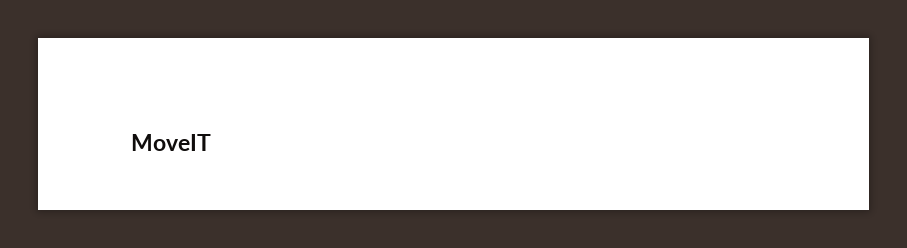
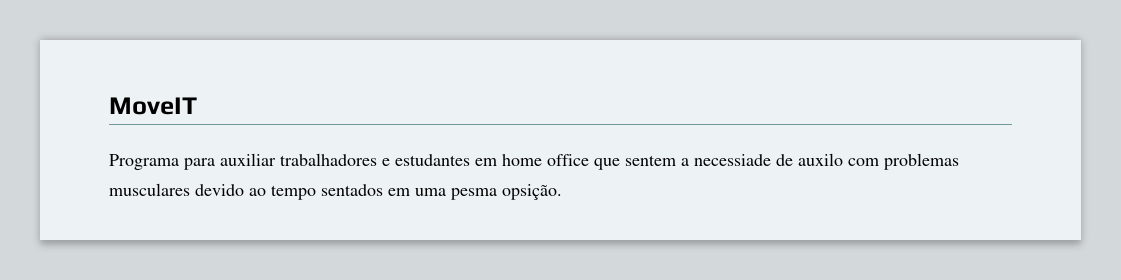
(211, 142) none -> [109,153,959,170] [109,183,562,200] // Programa para auxiliar trabalhadores e estudantes em home office que sentem a necessiade de auxilo com problemas musculares devido ao tempo sentados em uma pesma opsição.

